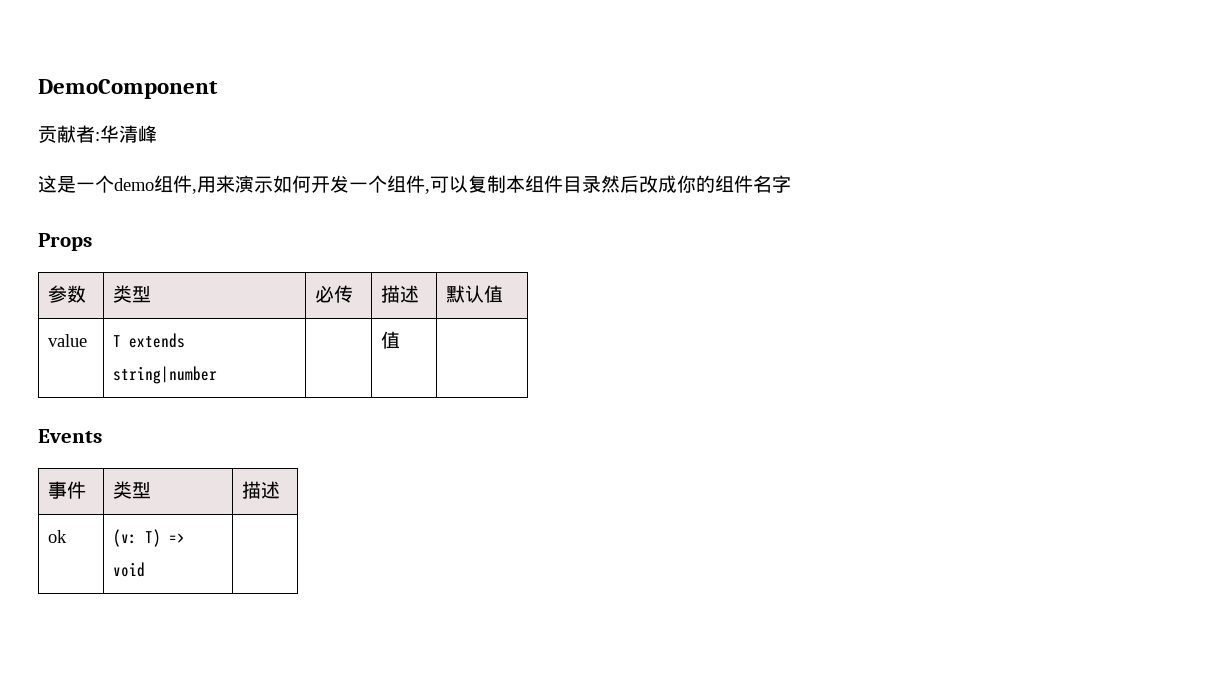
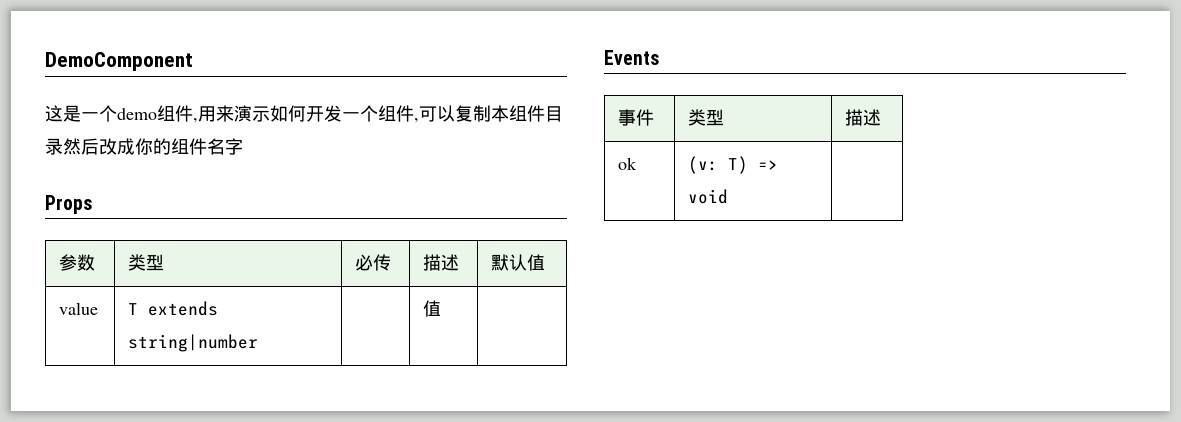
[38,125,157,143] // 贡献者:华清峰 -> (193, 61) none

